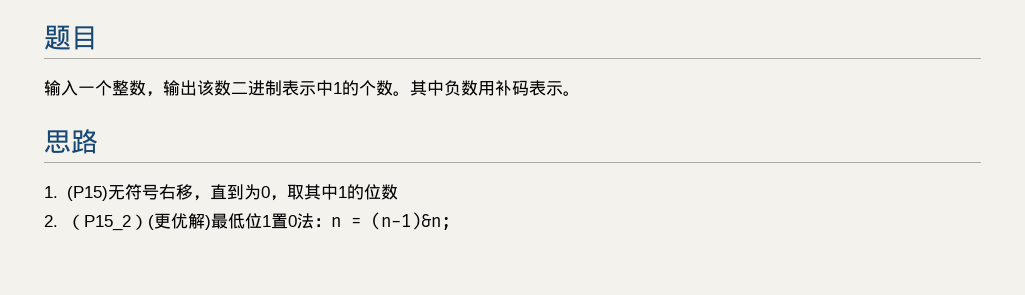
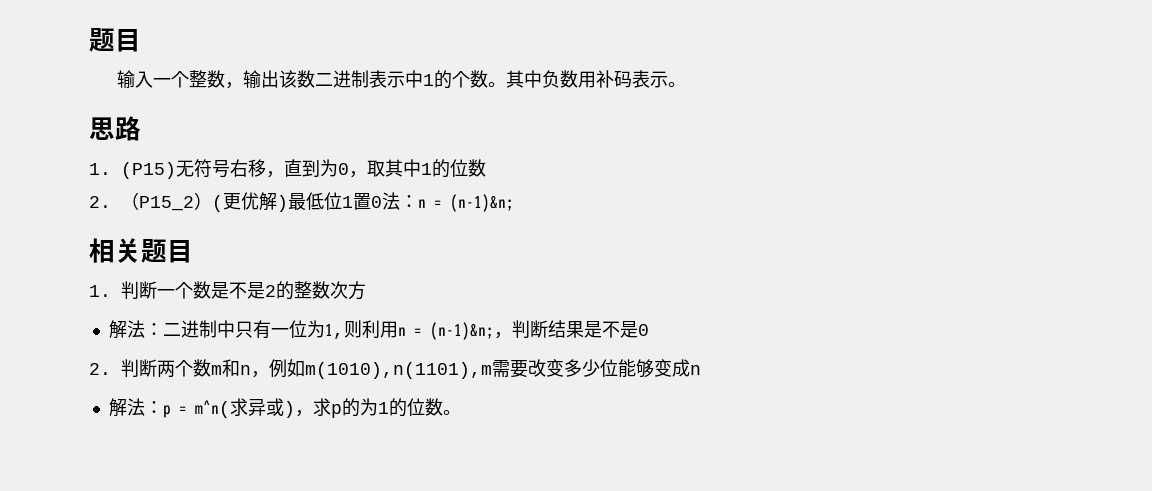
(451, 221) none -> [89,238,193,263] [89,281,367,300] [108,320,649,340] [89,359,702,379] [108,398,461,418] // 相关题目 // 1.判断一个数是不是2的整数次方 // 解法：二进制中只有一位为1,则利用n = (n-1)&n;，判断结果是不是0 // 2.判断两个数m和n，例如m(1010),n(1101),m需要改变多少位能够变成n // 解法：p = m^n(求异或)，求p的为1的位数。

